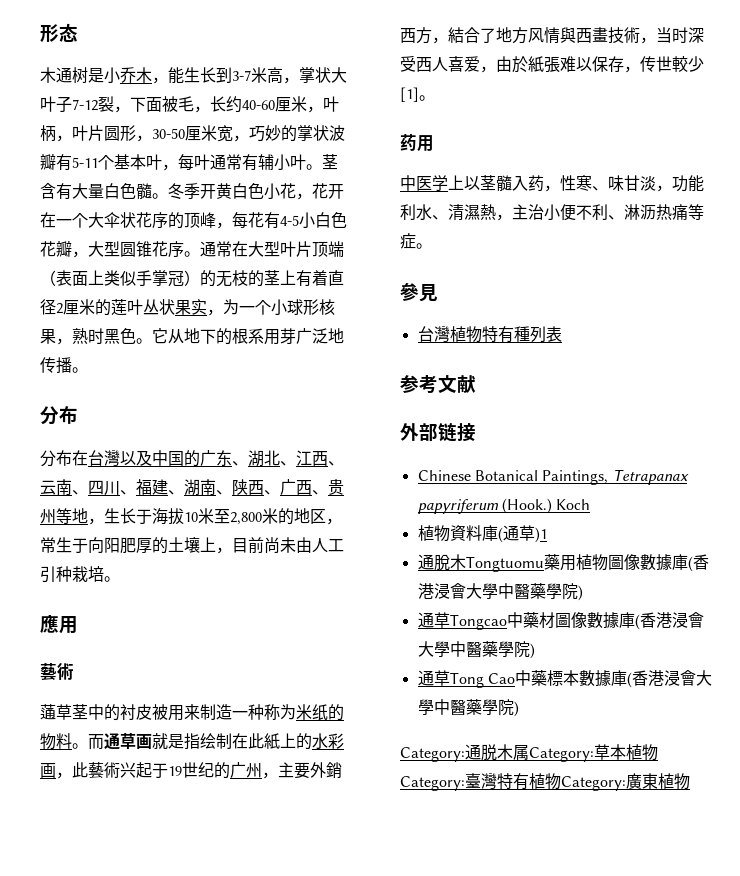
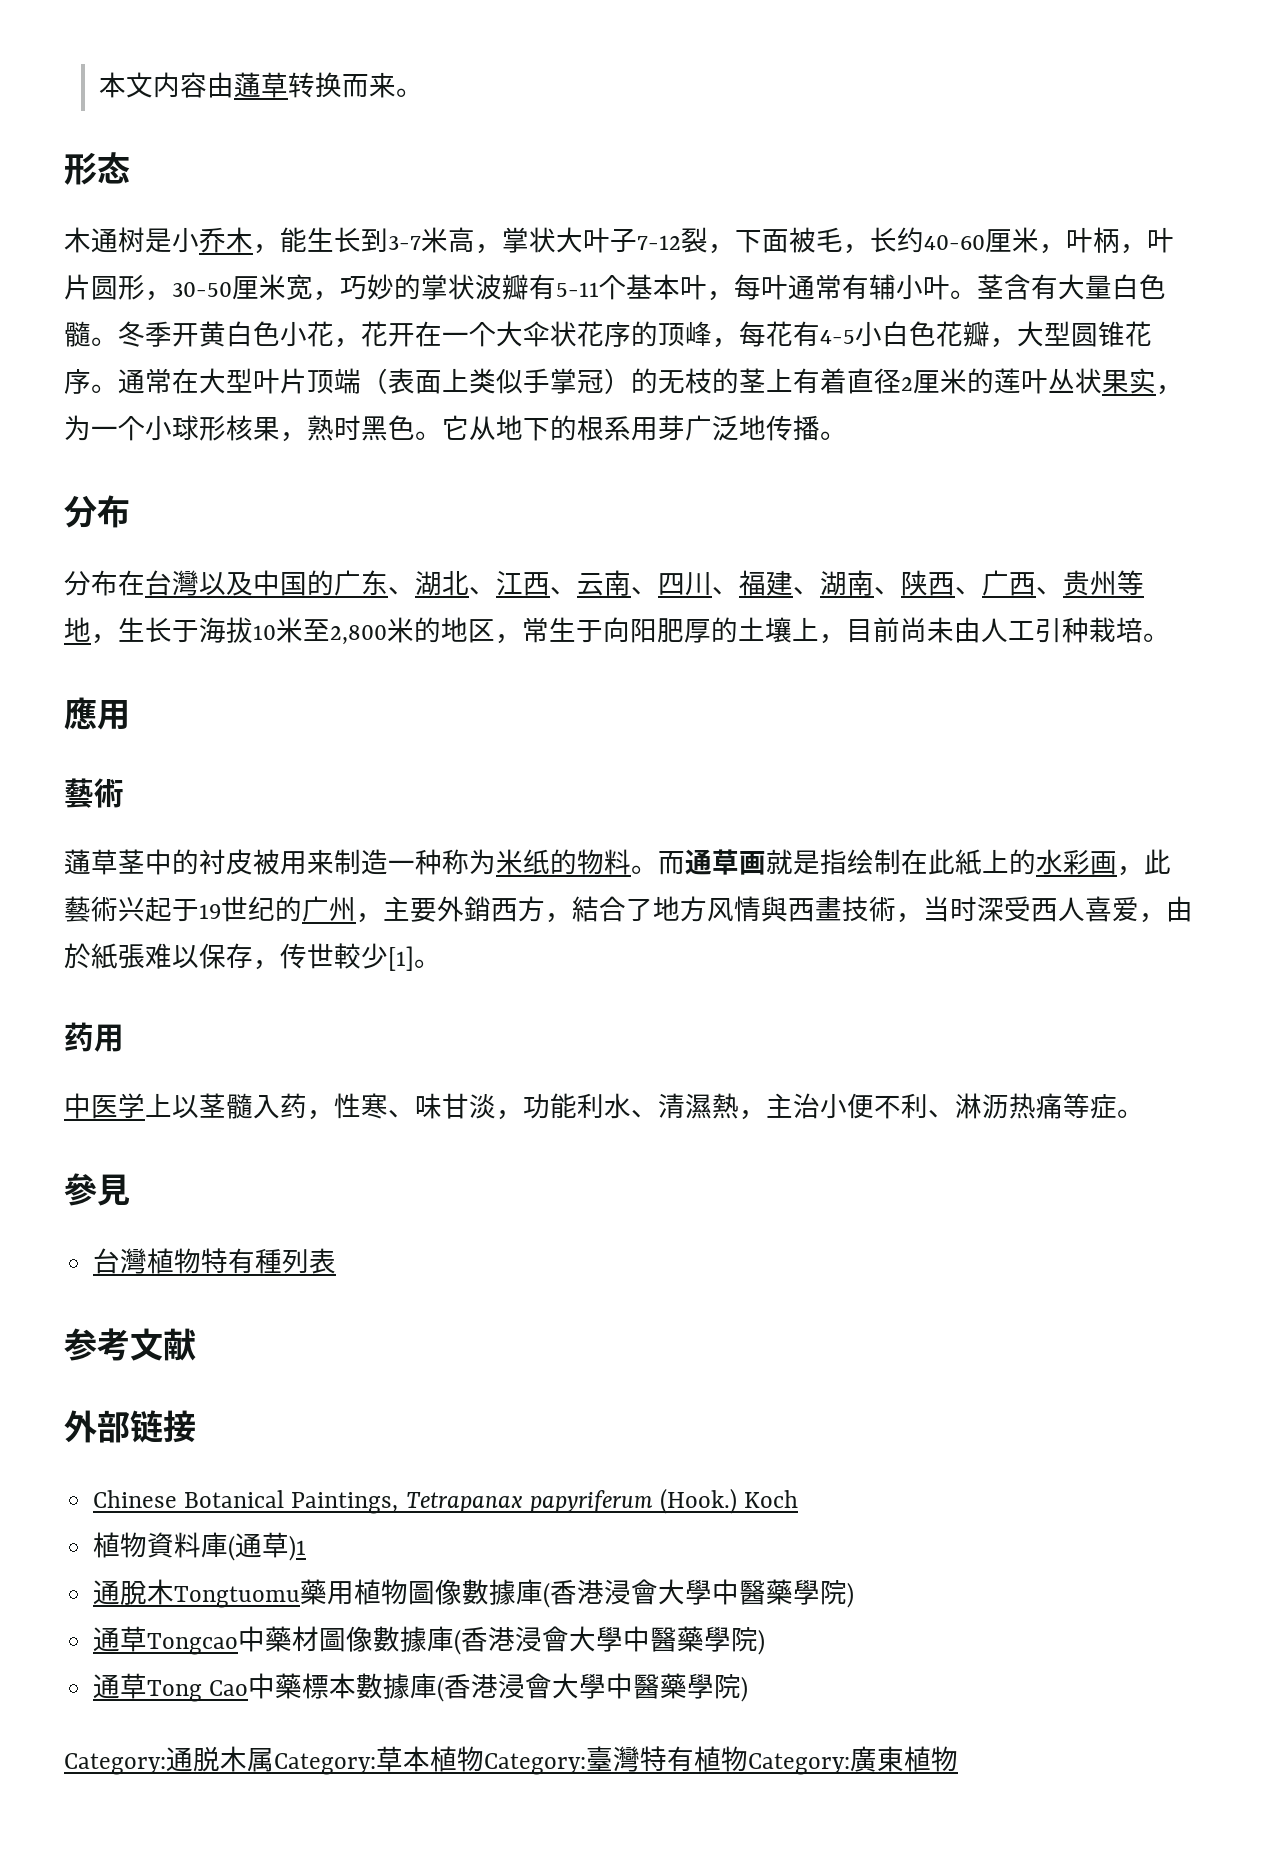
(40, 33) none -> [99,72,424,98] 本文内容由蓪草转换而来。 //

